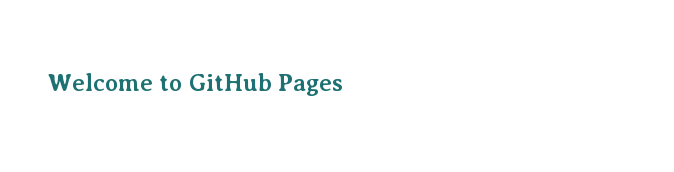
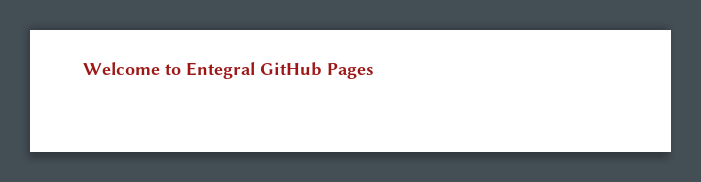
(183, 83) none -> [186,62,255,79] Entegral

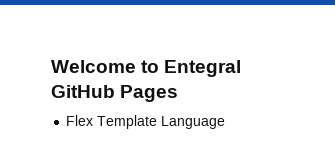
(374, 71) none -> [66,115,226,129] // Flex Template Language

